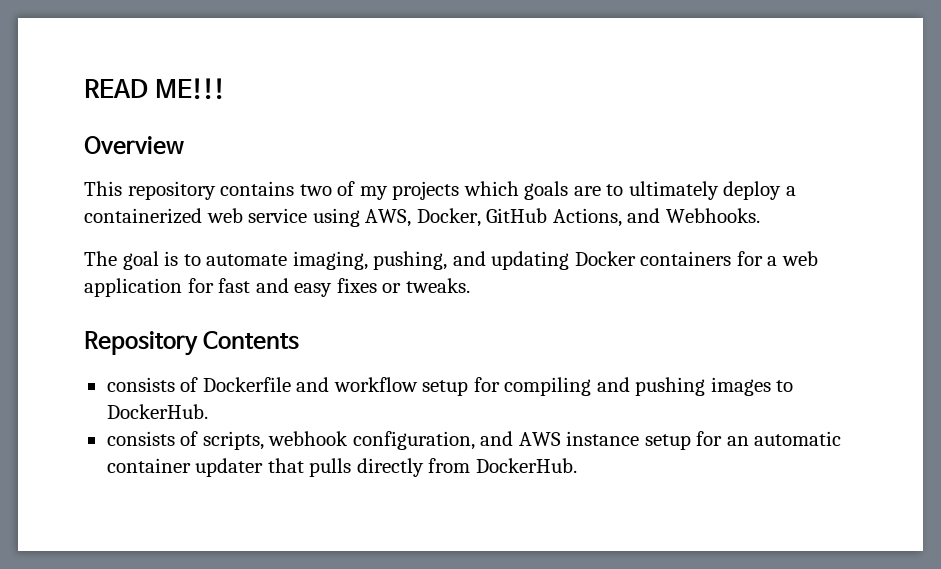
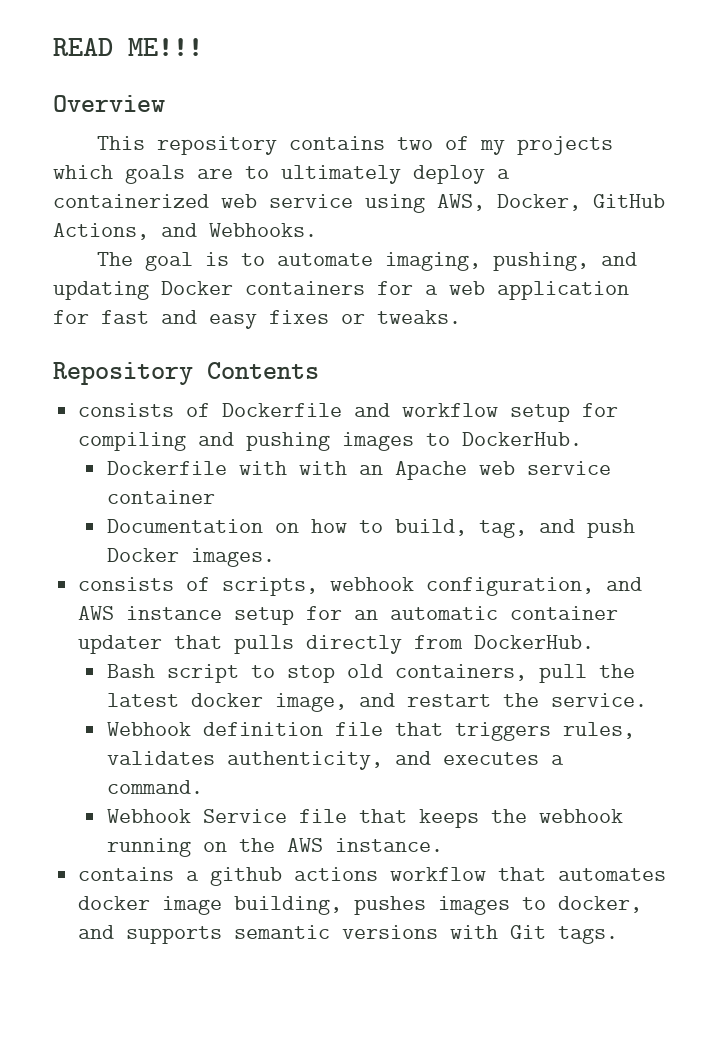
(208, 411) none -> [106,461,611,480] [106,490,215,504] [106,519,635,538] [106,548,275,567] // Dockerfile with with an Apache web service container // Documentation on how to build, tag, and push Docker images.
(577, 465) none -> [106,664,635,683] [106,693,647,712] [106,722,635,741] [106,751,564,770] [106,780,203,794] [106,809,623,828] [106,838,443,857] [78,867,667,886] [78,896,643,915] [78,925,619,944] // Bash script to stop old containers, pull the latest docker image, and restart the service. // Webhook definition file that triggers rules, validates authenticity, and executes a command. // Webhook Service file that keeps the webhook running on the AWS instance. // contains a github actions workflow that automates docker image building, pushes images to docker, and supports semantic versions with Git tags.

